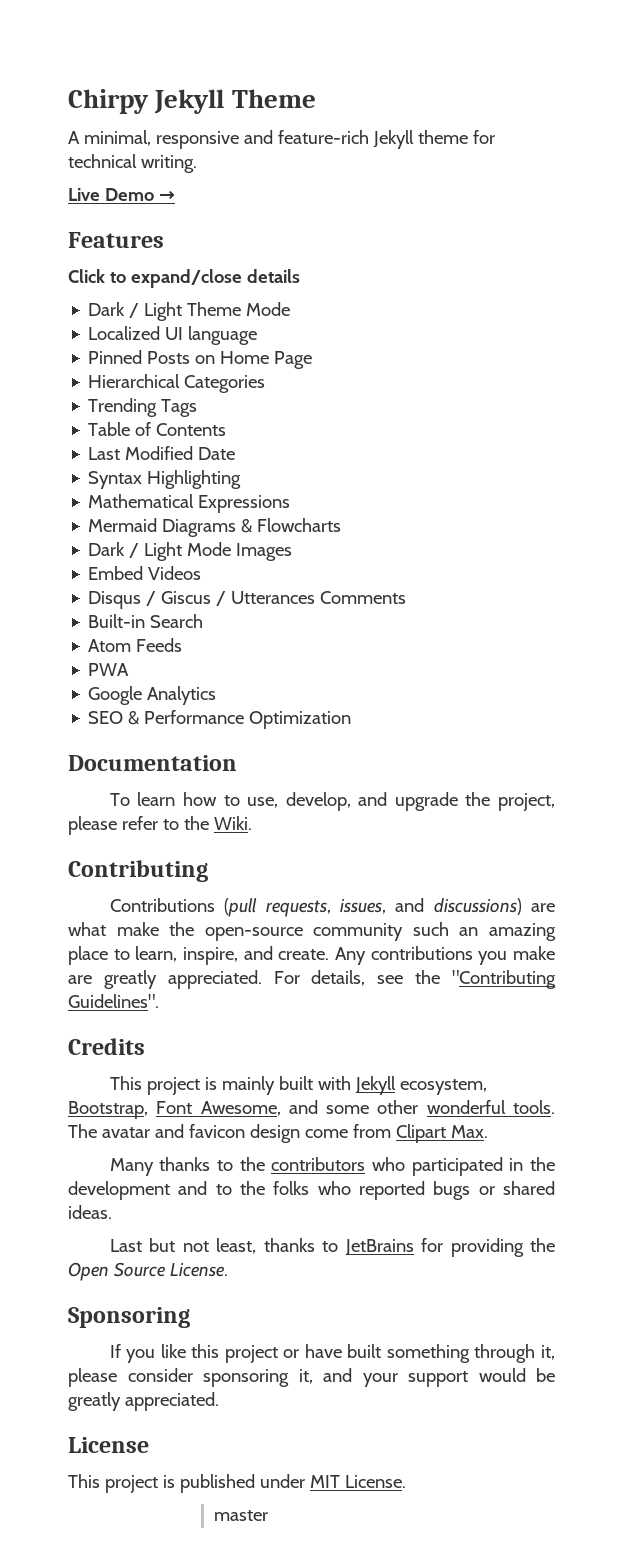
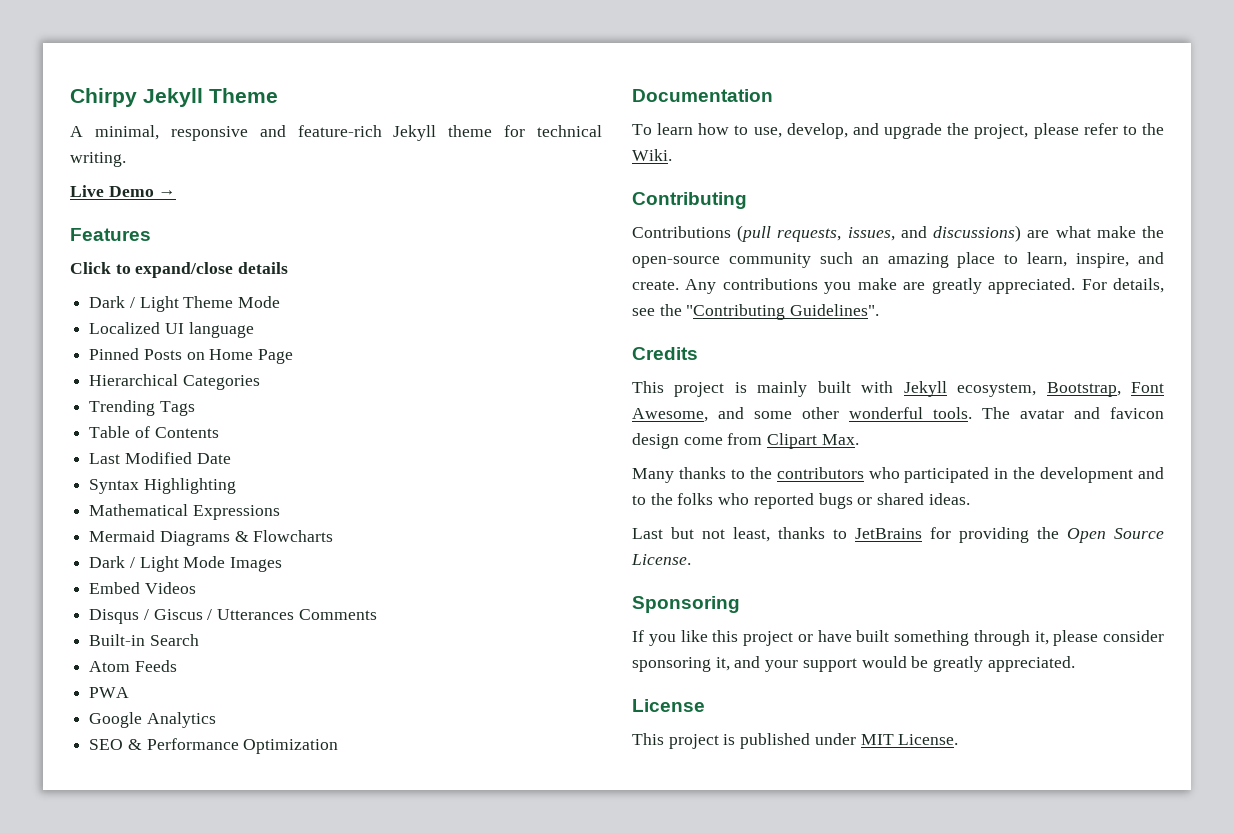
[214,1510,269,1521] // master -> (959, 739) none

